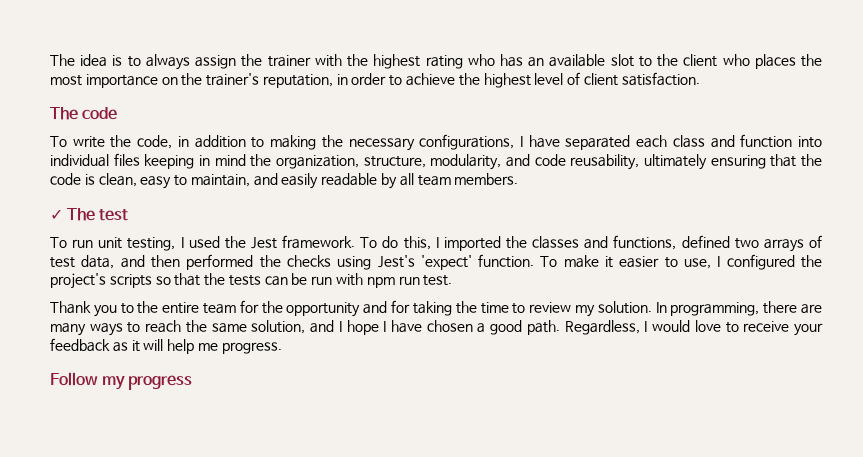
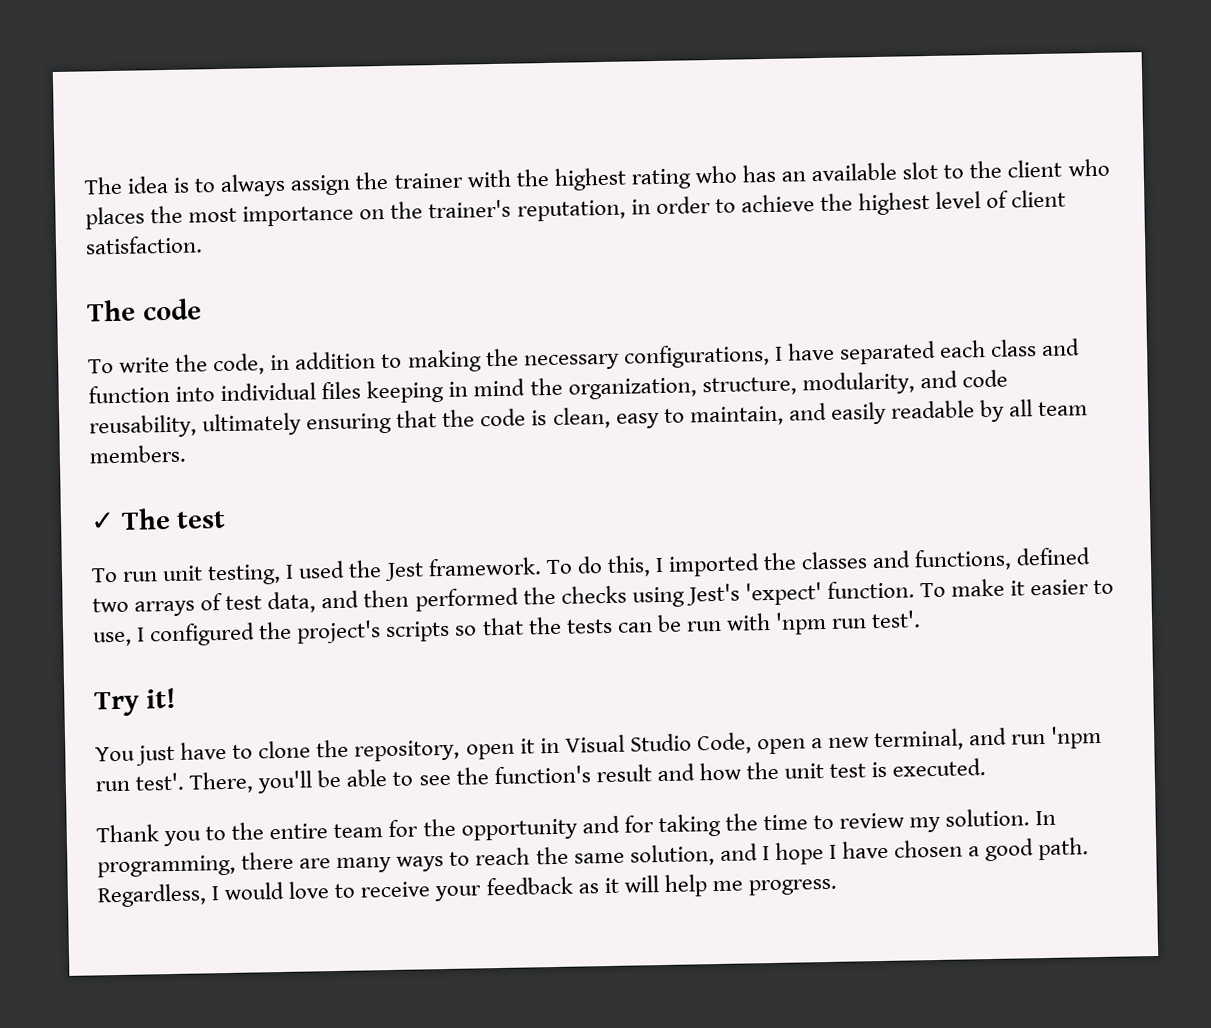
[366,275,453,288] npm run test. -> [775,610,922,635] [94,687,176,717] [95,725,1103,766] [95,758,987,794] 'npm run test'. // Try it! // You just have to clone the repository, open it in Visual Studio Code, open a new terminal, and run 'npm run test'. There, you'll be able to see the function's result and how the unit test is executed.
[50,372,193,390] // Follow my progress -> (837, 887) none

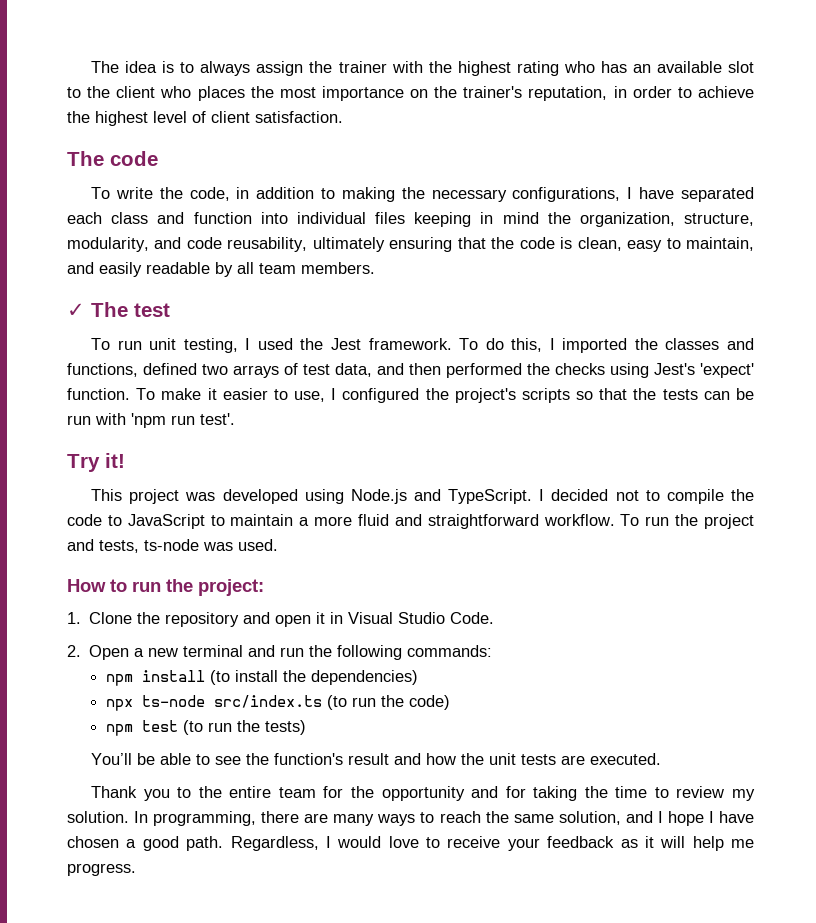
[95,739,461,766] You just have to clone the repository, -> [91,489,754,504] [67,514,754,529] [67,539,278,553] [67,579,264,596] [67,612,271,627] This project was developed using Node.js and TypeScript. I decided not to compile the code to JavaScript to maintain a more fluid and straightforward workflow. To run the project and tests, ts-node was used. // How to run the project: // 1. Clone the repository and
[696,732,806,755] Code, open -> [450,612,495,624] [67,645,130,660] Code. // 2. Open
[874,728,965,752] terminal, -> [183,645,244,657] terminal
[1050,725,1103,749] [95,770,314,794] 'npm run test'. There, you'll -> [309,645,493,660] [106,670,419,686] [106,695,451,711] [106,720,307,736] [91,753,133,765] the following commands: // npm install (to install the dependencies) // npx ts-node src/index.ts (to run the code) // npm test (to run the tests) // You’ll
[829,761,888,778] test is -> [521,754,586,765] tests are

